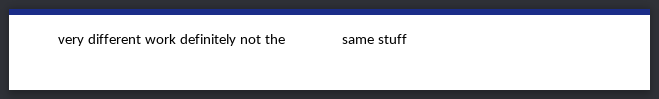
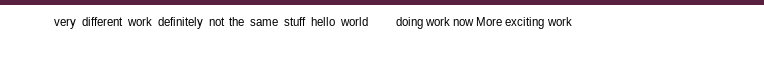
(407, 39) none -> [311,17,572,29] hello world doing work now More exciting work

